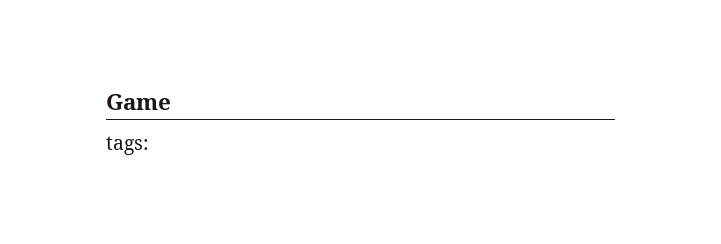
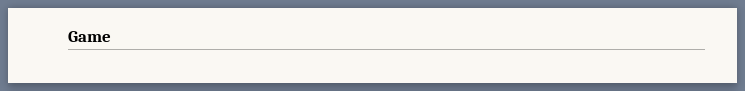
[106,136,149,155] // tags: -> (111, 36) none

